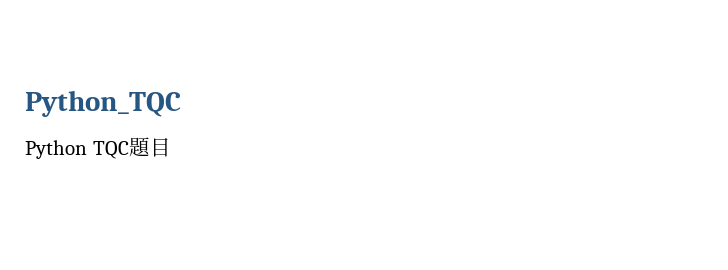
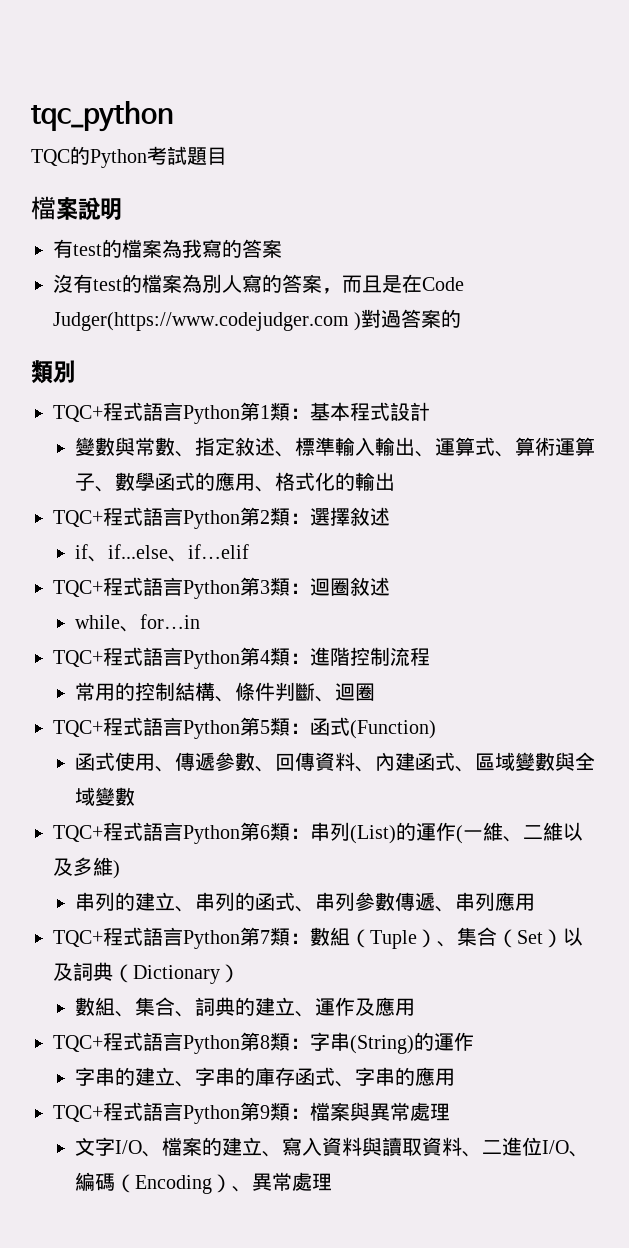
[25,90,181,117] [25,137,171,159] Python_TQC // Python TQC題目 -> [31,101,174,132] [31,146,227,168] [31,196,122,220] [53,239,282,258] [53,274,464,294] [53,309,462,331] [31,360,75,384] [53,402,430,424] [75,437,596,457] [75,472,396,492] [53,507,390,529] [75,544,250,562] [53,577,390,599] [75,614,201,632] [53,647,430,669] [75,682,376,702] [53,717,436,739] [75,752,596,772] [75,787,136,806] [53,822,583,844] [53,857,120,879] [75,892,536,912] [53,927,583,949] [53,962,240,984] [75,997,416,1017] [53,1032,474,1054] [75,1067,456,1087] [53,1102,450,1124] [75,1137,590,1157] [75,1172,333,1194] tqc_python // TQC的Python考試題目 // 檔案說明 // 有test的檔案為我寫的答案 // 沒有test的檔案為別人寫的答案，而且是在Code Judger(https://www.codejudger.com )對過答案的 // 類別 // TQC+程式語言Python第1類：基本程式設計 // 變數與常數、指定敘述、標準輸入輸出、運算式、算術運算子、數學函式的應用、格式化的輸出 // TQC+程式語言Python第2類：選擇敘述 // if、if...else、if…elif // TQC+程式語言Python第3類：迴圈敘述 // while、for…in // TQC+程式語言Python第4類：進階控制流程 // 常用的控制結構、條件判斷、迴圈 // TQC+程式語言Python第5類：函式(Function) // 函式使用、傳遞參數、回傳資料、內建函式、區域變數與全域變數 // TQC+程式語言Python第6類：串列(List)的運作(一維、二維以及多維) // 串列的建立、串列的函式、串列參數傳遞、串列應用 // TQC+程式語言Python第7類：數組（Tuple）、集合（Set）以及詞典（Dictionary） // 數組、集合、詞典的建立、運作及應用 // TQC+程式語言Python第8類：字串(String)的運作 // 字串的建立、字串的庫存函式、字串的應用 // TQC+程式語言Python第9類：檔案與異常處理 // 文字I/O、檔案的建立、寫入資料與讀取資料、二進位I/O、編碼（Encoding）、異常處理

